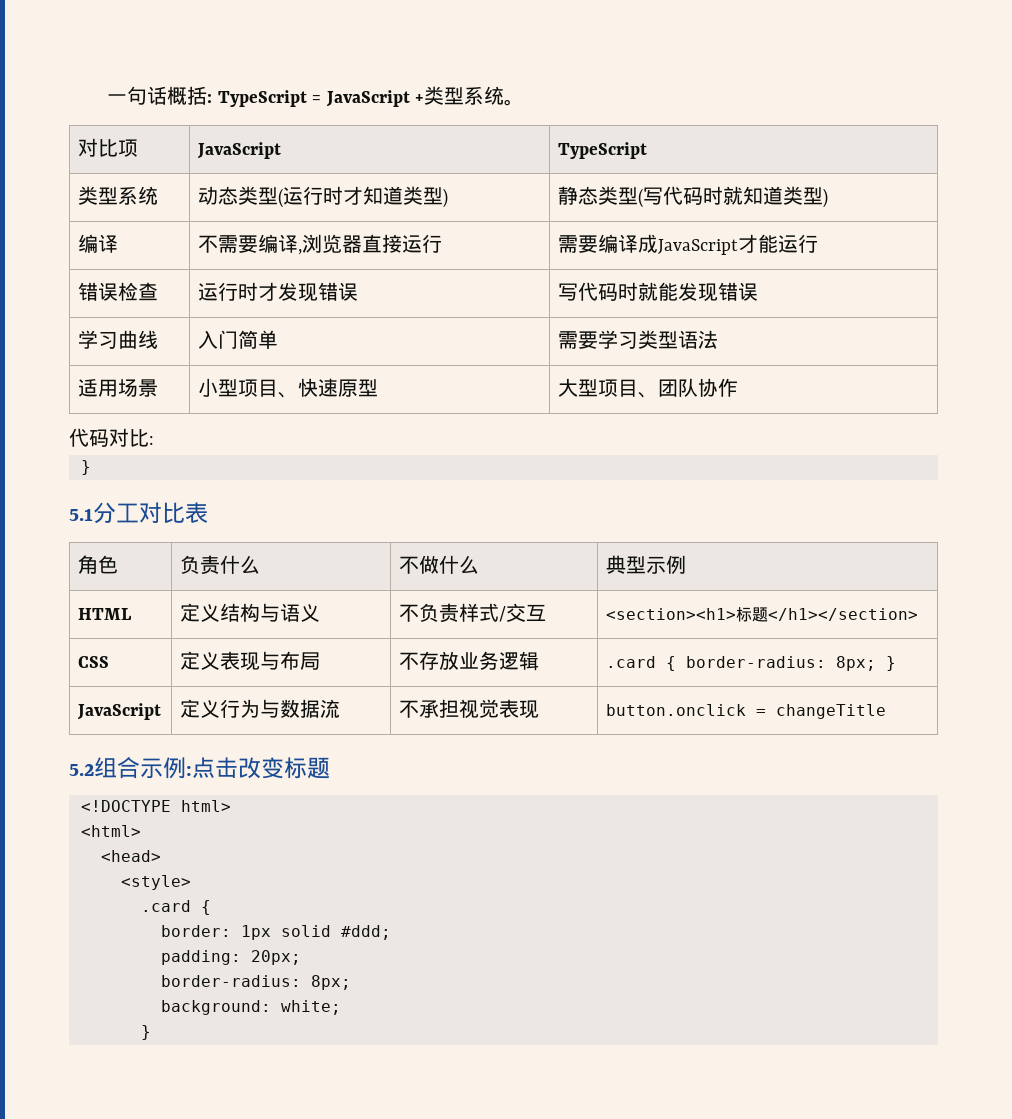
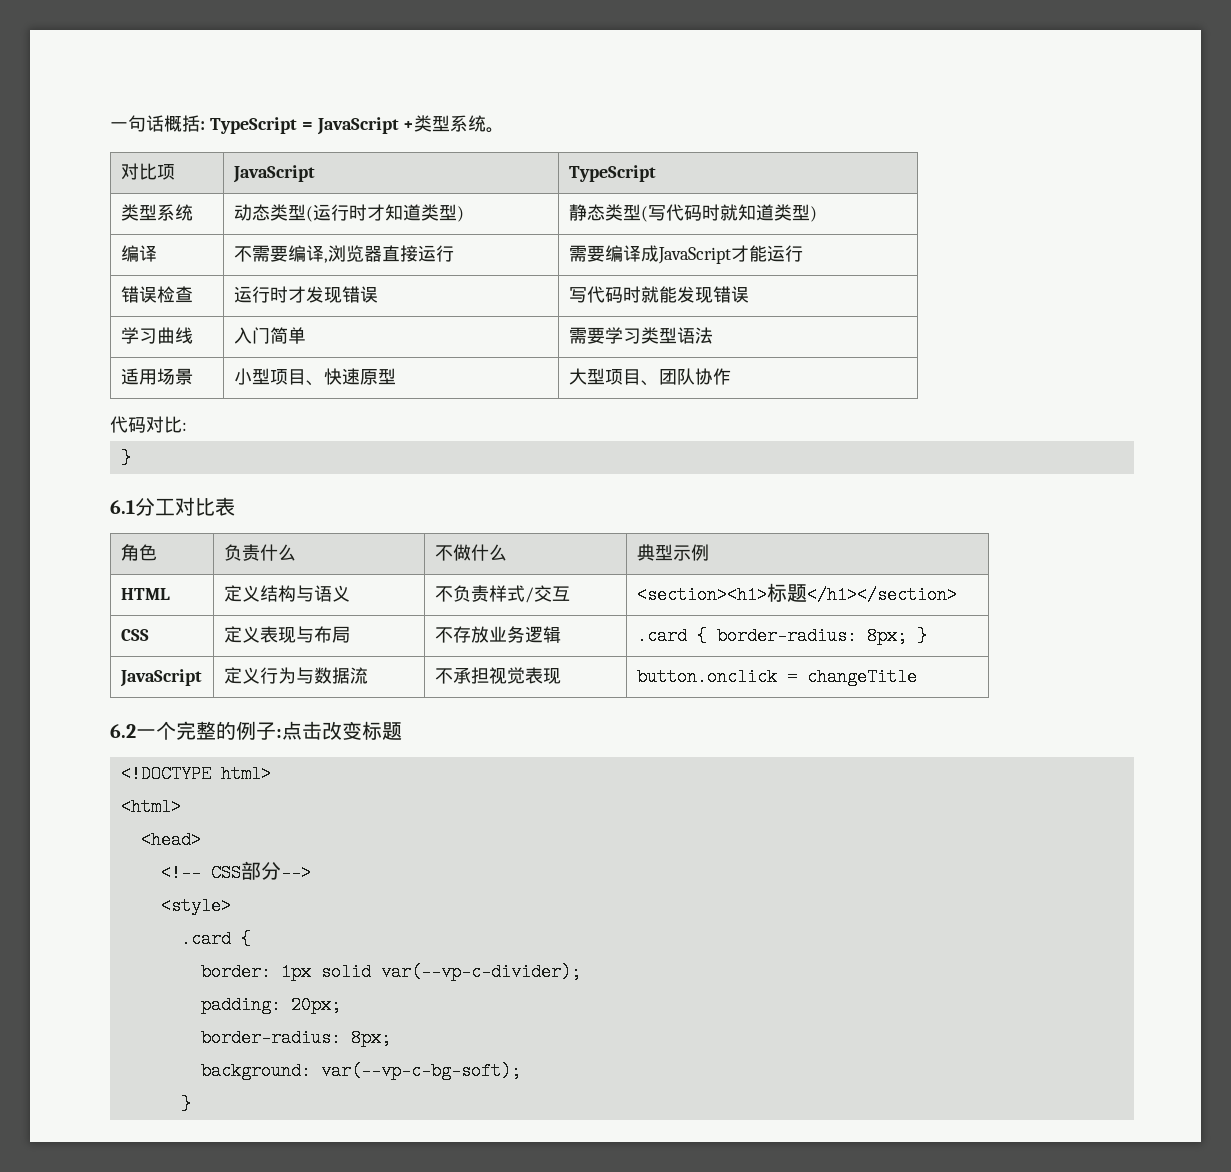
[69,508,93,521] 5.1 -> [110,500,135,514] 6.1
[69,757,186,779] 5.2组合示例 -> [110,721,276,740] 6.2一个完整的例子
(161, 856) none -> [160,861,311,882] // <!-- CSS部分-->
[341,925,391,940] #ddd; -> [380,963,581,981] var(--vp-c-divider);
[281,1000,341,1015] white; -> [320,1062,521,1080] var(--vp-c-bg-soft);

